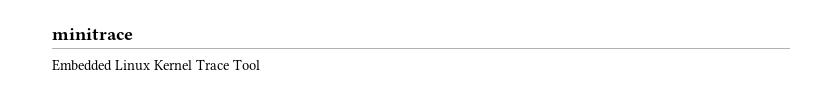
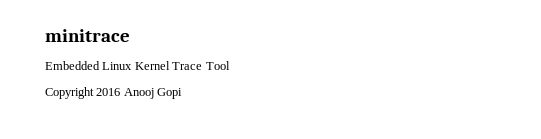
(260, 64) none -> [45,87,183,99] // Copyright 2016 Anooj Gopi

